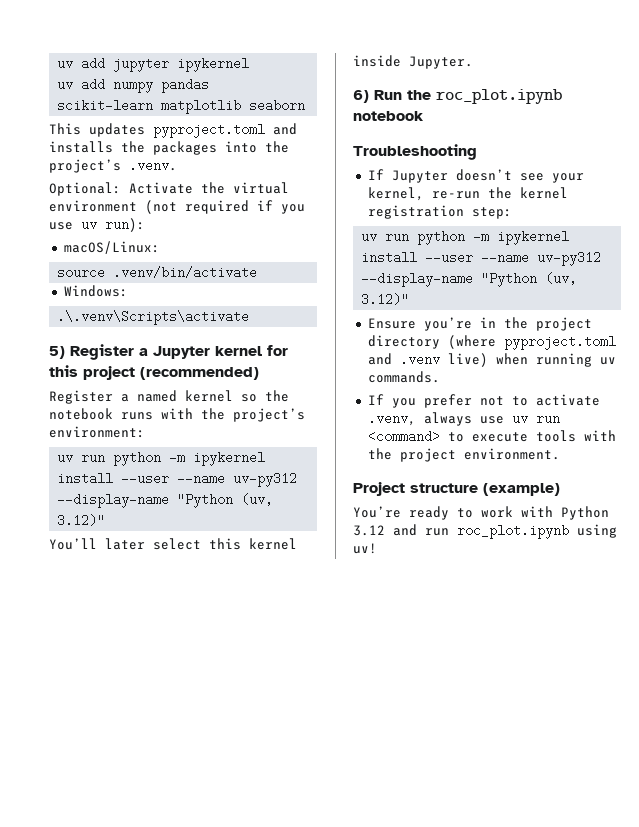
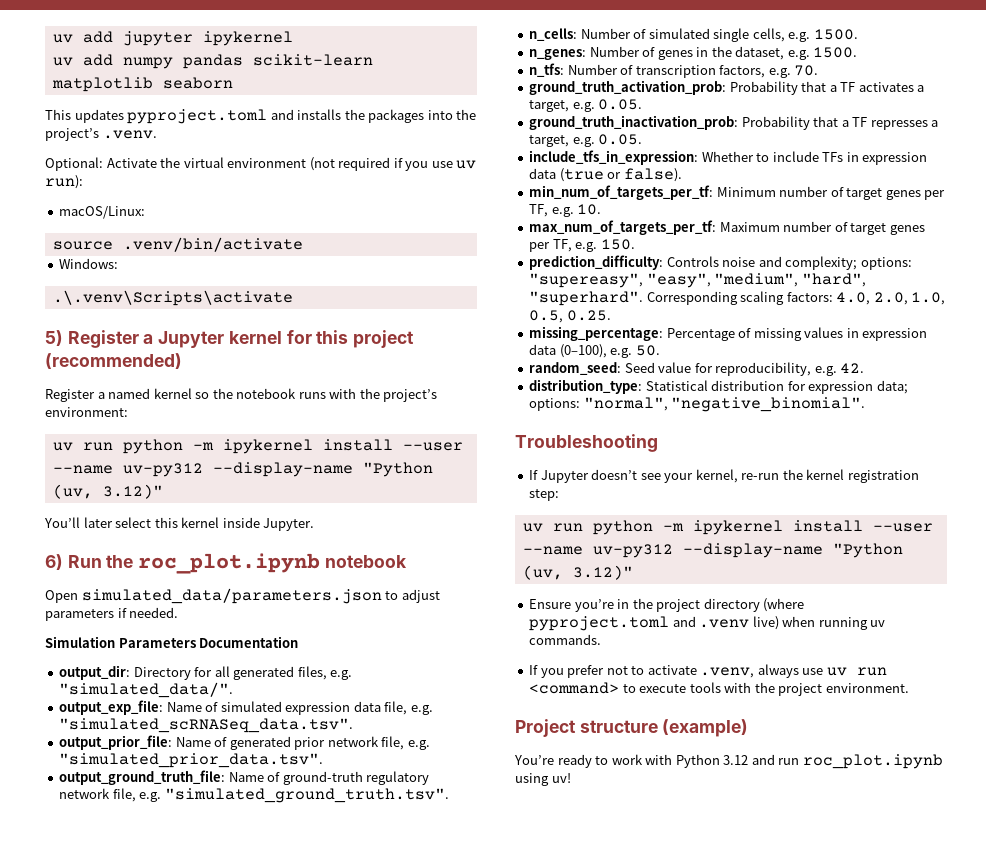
(424, 116) none -> [45,588,440,604] [45,607,179,621] [45,636,299,648] [59,665,353,680] [59,682,234,698] [59,700,433,715] [59,718,354,733] [59,735,430,750] [59,753,324,768] [59,770,430,785] [59,788,449,803] [529,28,858,42] [529,46,858,60] [529,63,819,78] [529,80,925,95] [529,99,643,112] [529,115,939,130] [529,134,643,147] [529,150,928,165] [529,168,682,182] [529,185,946,200] [529,204,602,217] [529,220,925,235] [529,239,635,252] [529,255,912,270] [529,273,866,288] [529,291,946,306] [529,310,611,323] [529,326,928,341] [529,344,660,358] [529,362,865,376] [529,379,908,394] [529,397,866,412] // Open simulated_data/parameters.json to adjust parameters if needed. // Simulation Parameters Documentation // output_dir: Directory for all generated files, e.g. "simulated_data/". // output_exp_file: Name of simulated expression data file, e.g. "simulated_scRNASeq_data.tsv". // output_prior_file: Name of generated prior network file, e.g. "simulated_prior_data.tsv". // output_ground_truth_file: Name of ground-truth regulatory network file, e.g. "simulated_ground_truth.tsv". // n_cells: Number of simulated single cells, e.g. 1500. // n_genes: Number of genes in the dataset, e.g. 1500. // n_tfs: Number of transcription factors, e.g. 70. // ground_truth_activation_prob: Probability that a TF activates a target, e.g. 0.05. // ground_truth_inactivation_prob: Probability that a TF represses a target, e.g. 0.05. // include_tfs_in_expression: Whether to include TFs in expression data (true or false). // min_num_of_targets_per_tf: Minimum number of target genes per TF, e.g. 10. // max_num_of_targets_per_tf: Maximum number of target genes per TF, e.g. 150. // prediction_difficulty: Controls noise and complexity; options: "supereasy", "easy", "medium", "hard", "superhard". Corresponding scaling factors: 4.0, 2.0, 1.0, 0.5, 0.25. // missing_percentage: Percentage of missing values in expression data (0–100), e.g. 50. // random_seed: Seed value for reproducibility, e.g. 42. // distribution_type: Statistical distribution for expression data; options: "normal", "negative_binomial".

